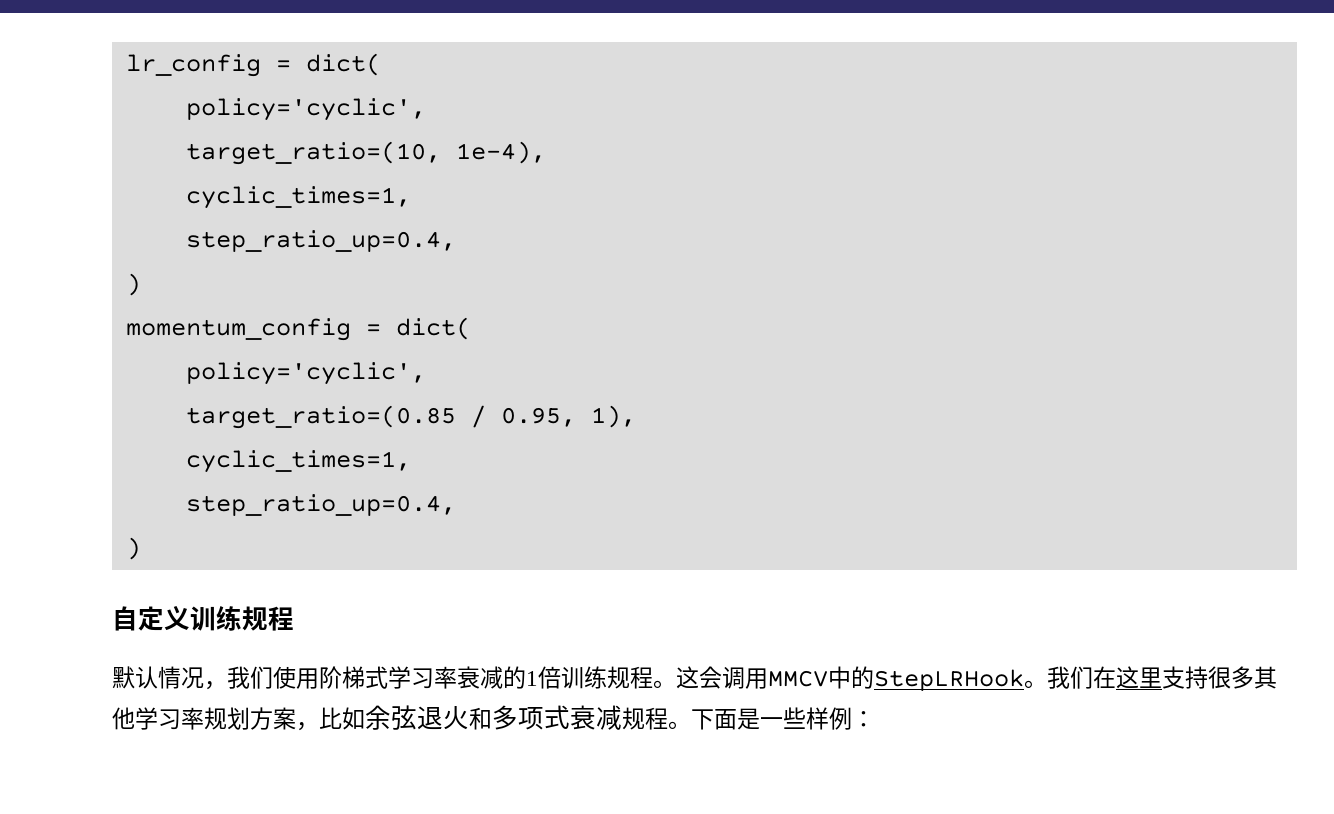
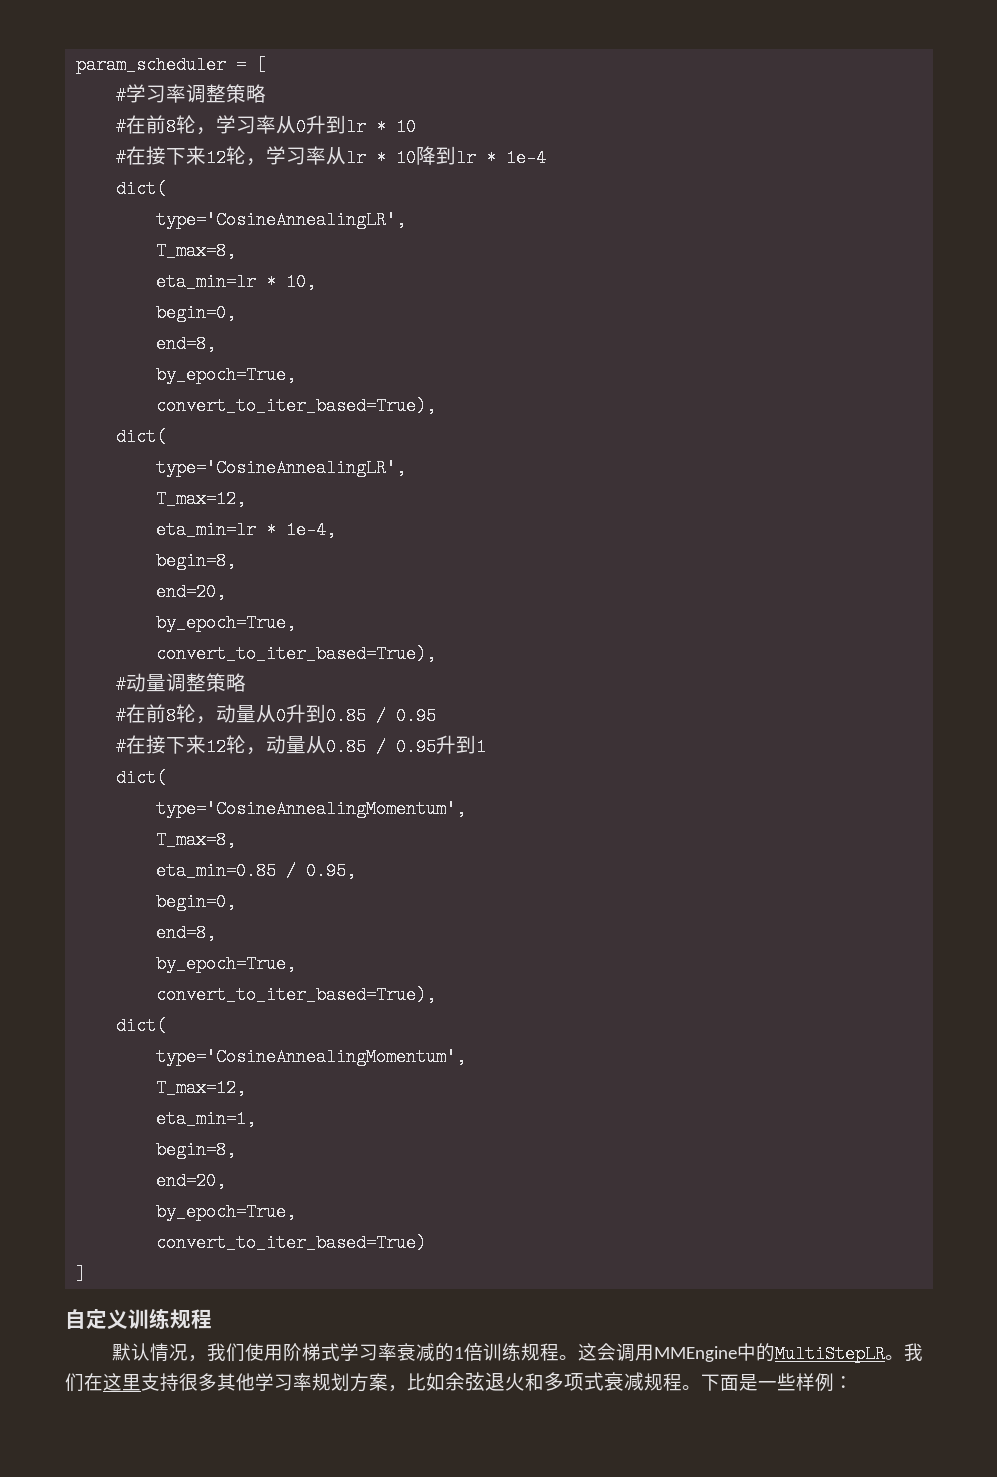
[125,53,381,77] [185,98,426,121] [185,141,546,165] [185,186,411,209] [185,230,456,252] [125,273,141,296] [125,317,471,341] [185,362,426,385] [185,405,636,429] [185,450,411,473] [185,494,456,516] [125,537,141,560] lr_config = dict( // policy='cyclic', // target_ratio=(10, 1e-4), // cyclic_times=1, // step_ratio_up=0.4, // ) // momentum_config = dict( // policy='cyclic', // target_ratio=(0.85 / 0.95, 1), // cyclic_times=1, // step_ratio_up=0.4, // ) -> [76,56,267,74] [116,84,267,105] [116,115,417,136] [116,146,547,167] [116,180,167,198] [156,211,407,229] [156,242,237,260] [156,273,317,291] [156,304,237,322] [156,335,217,353] [156,366,297,384] [156,397,437,415] [116,428,167,446] [156,459,407,477] [156,490,247,508] [156,521,337,539] [156,552,237,570] [156,583,227,601] [156,614,297,632] [156,645,437,663] [116,673,247,694] [116,704,437,725] [116,735,487,756] [116,769,167,787] [156,800,467,818] [156,831,237,849] [156,862,357,880] [156,893,237,911] [156,924,217,942] [156,955,297,973] [156,986,437,1004] [116,1017,167,1035] [156,1048,467,1066] [156,1079,247,1097] [156,1110,257,1128] [156,1141,237,1159] [156,1172,227,1190] [156,1203,297,1221] [156,1234,427,1252] [76,1265,87,1283] param_scheduler = [ // #学习率调整策略 // #在前8轮，学习率从0升到lr * 10 // #在接下来12轮，学习率从lr * 10降到lr * 1e-4 // dict( // type='CosineAnnealingLR', // T_max=8, // eta_min=lr * 10, // begin=0, // end=8, // by_epoch=True, // convert_to_iter_based=True), // dict( // type='CosineAnnealingLR', // T_max=12, // eta_min=lr * 1e-4, // begin=8, // end=20, // by_epoch=True, // convert_to_iter_based=True), // #动量调整策略 // #在前8轮，动量从0升到0.85 / 0.95 // #在接下来12轮，动量从0.85 / 0.95升到1 // dict( // type='CosineAnnealingMomentum', // T_max=8, // eta_min=0.85 / 0.95, // begin=0, // end=8, // by_epoch=True, // convert_to_iter_based=True), // dict( // type='CosineAnnealingMomentum', // T_max=12, // eta_min=1, // begin=8, // end=20, // by_epoch=True, // convert_to_iter_based=True) // ]
[768,666,1024,691] MMCV中的StepLRHook -> [654,1343,886,1363] MMEngine中的MultiStepLR

